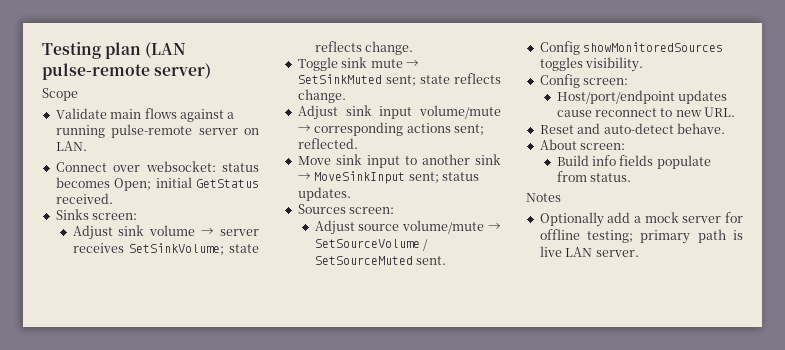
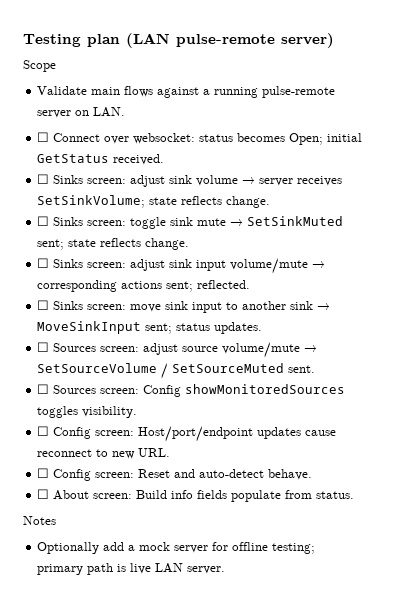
(87, 146) none -> [37,132,50,142] ☐
[55,209,138,220] [72,225,113,240] Sinks screen: // Adjust -> [37,174,166,187] ☐ Sinks screen: adjust
[297,57,338,71] Toggle -> [37,216,167,229] ☐ Sinks screen: toggle
[297,105,338,120] Adjust -> [37,258,166,271] ☐ Sinks screen: adjust
[297,156,331,165] Move -> [37,300,162,312] ☐ Sinks screen: move
[297,204,395,214] [314,220,355,235] Sources screen: // Adjust -> [37,342,179,355] ☐ Sources screen: adjust
(447, 260) none -> [37,384,140,394] ☐ Sources screen:
[539,74,629,88] Config screen: // -> [37,426,135,439] ☐ Config screen:
(736, 112) none -> [37,468,135,481] ☐ Config screen:
(725, 128) none -> [37,489,50,499] ☐
(626, 146) // -> (133, 496) none

